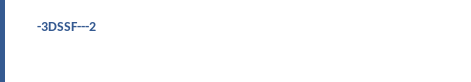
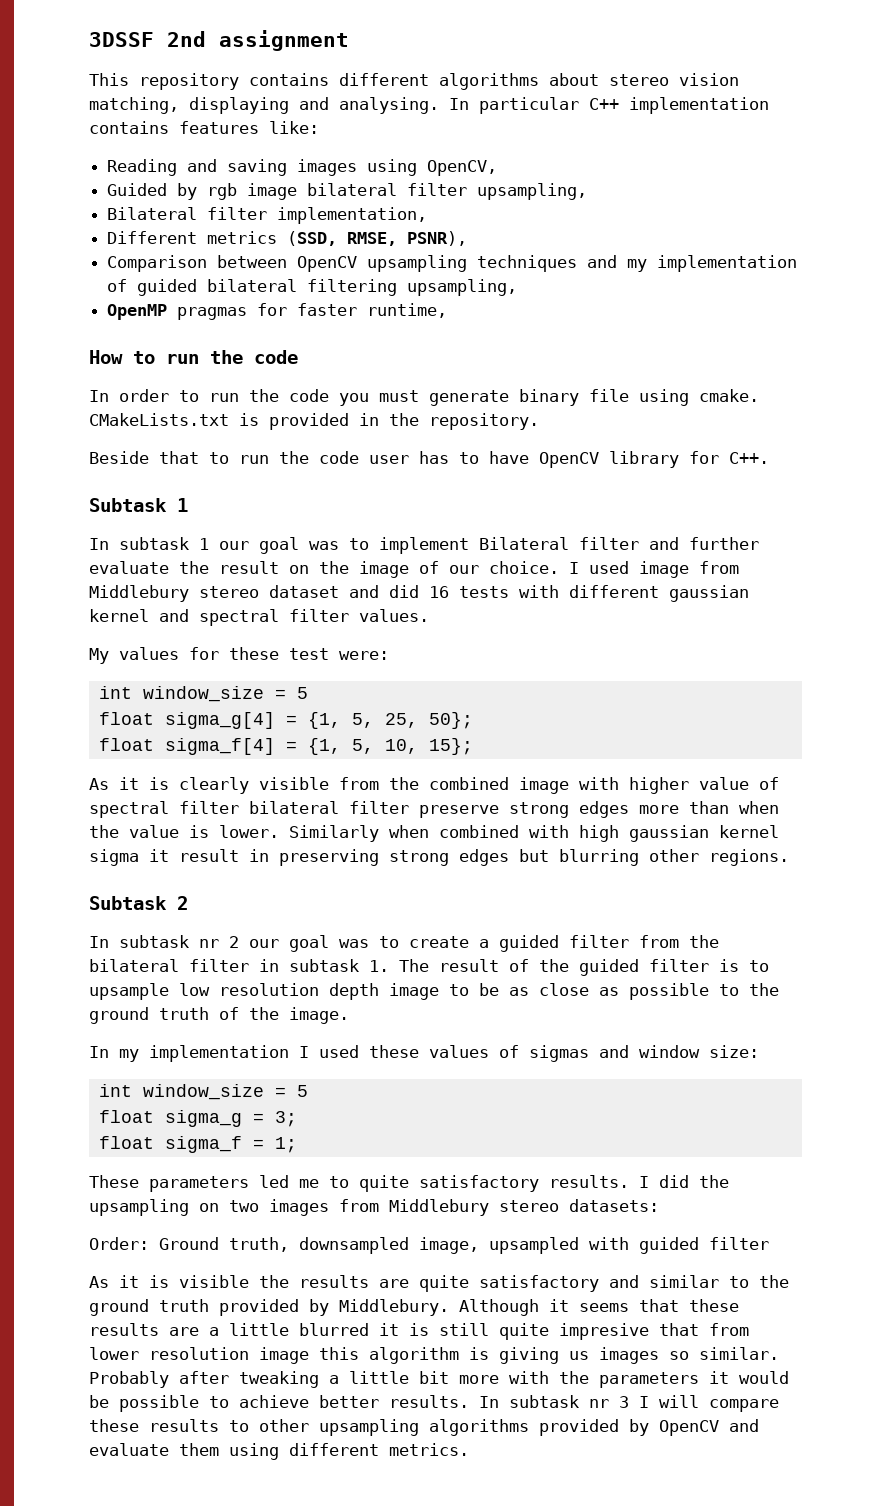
[37,22,96,31] -3DSSF---2 -> [89,30,349,51] [89,73,739,90] [89,97,769,114] [89,121,319,134] [107,159,498,176] [107,183,588,200] [107,207,428,224] [107,231,468,246] [107,255,798,272] [107,279,518,296] [107,303,448,320] [89,350,298,364] [89,389,759,406] [89,413,539,430] [89,451,769,468] [89,498,188,512] [89,537,759,554] [89,561,739,578] [89,585,749,602] [89,609,429,626] [89,647,389,664] [98,686,308,702] [98,712,473,729] [98,738,473,755] [89,777,779,794] [89,801,779,818] [89,825,779,842] [89,849,789,866] [89,896,188,910] [89,935,719,952] [89,959,769,976] [89,983,779,1000] [89,1007,349,1024] [89,1045,759,1062] [98,1084,308,1100] [98,1110,297,1127] [98,1136,297,1153] [89,1175,729,1192] [89,1199,659,1216] [89,1237,769,1254] [89,1275,789,1292] [89,1299,739,1316] [89,1323,749,1340] [89,1347,779,1364] [89,1371,789,1388] [89,1395,779,1412] [89,1419,759,1436] [89,1443,469,1460] 3DSSF 2nd assignment // This repository contains different algorithms about stereo vision matching, displaying and analysing. In particular C++ implementation contains features like: // Reading and saving images using OpenCV, // Guided by rgb image bilateral filter upsampling, // Bilateral filter implementation, // Different metrics (SSD, RMSE, PSNR), // Comparison between OpenCV upsampling techniques and my implementation of guided bilateral filtering upsampling, // OpenMP pragmas for faster runtime, // How to run the code // In order to run the code you must generate binary file using cmake. CMakeLists.txt is provided in the repository. // Beside that to run the code user has to have OpenCV library for C++. // Subtask 1 // In subtask 1 our goal was to implement Bilateral filter and further evaluate the result on the image of our choice. I used image from Middlebury stereo dataset and did 16 tests with different gaussian kernel and spectral filter values. // My values for these test were: // int window_size = 5 // float sigma_g[4] = {1, 5, 25, 50}; // float sigma_f[4] = {1, 5, 10, 15}; // As it is clearly visible from the combined image with higher value of spectral filter bilateral filter preserve strong edges more than when the value is lower. Similarly when combined with high gaussian kernel sigma it result in preserving strong edges but blurring other regions. // Subtask 2 // In subtask nr 2 our goal was to create a guided filter from the bilateral filter in subtask 1. The result of the guided filter is to upsample low resolution depth image to be as close as possible to the ground truth of the image. // In my implementation I used these values of sigmas and window size: // int window_size = 5 // float sigma_g = 3; // float sigma_f = 1; // These parameters led me to quite satisfactory results. I did the upsampling on two images from Middlebury stereo datasets: // Order: Ground truth, downsampled image, upsampled with guided filter // As it is visible the results are quite satisfactory and similar to the ground truth provided by Middlebury. Although it seems that these results are a little blurred it is still quite impresive that from lower resolution image this algorithm is giving us images so similar. Probably after tweaking a little bit more with the parameters it would be possible to achieve better results. In subtask nr 3 I will compare these results to other upsampling algorithms provided by OpenCV and evaluate them using different metrics.

